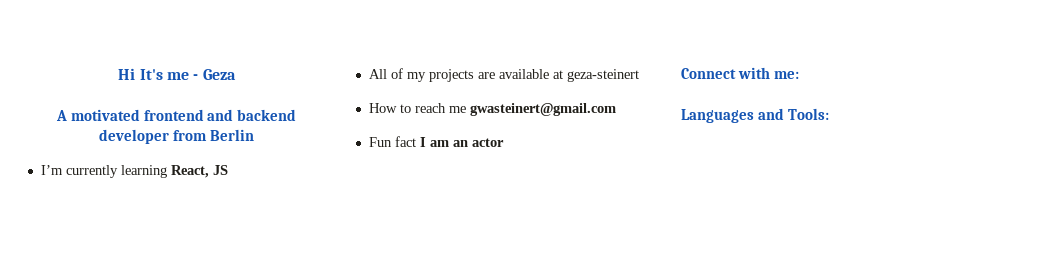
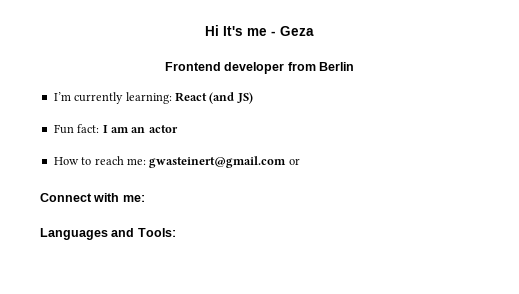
[55,109,297,121] A motivated frontend and backend -> [164,62,221,71] Frontend
[120,165,228,178] [368,68,639,82] learning React, JS // All of my projects are available at geza-steinert -> [125,92,253,104] [53,124,178,134] learning: React (and JS) // Fun fact: I am an actor
[448,106,466,113] me -> [126,158,146,165] me:
[368,136,504,147] // Fun fact I am an actor -> [288,158,300,165] or

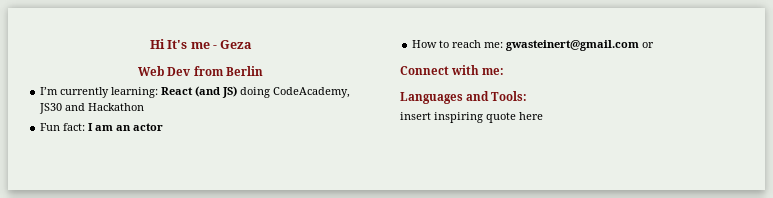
[164,62,285,74] Frontend developer -> [138,66,191,76] Web Dev
(253, 98) none -> [240,87,351,98] [39,103,145,114] doing CodeAcademy, JS30 and Hackathon
(176, 232) none -> [400,112,543,123] // insert inspiring quote here

